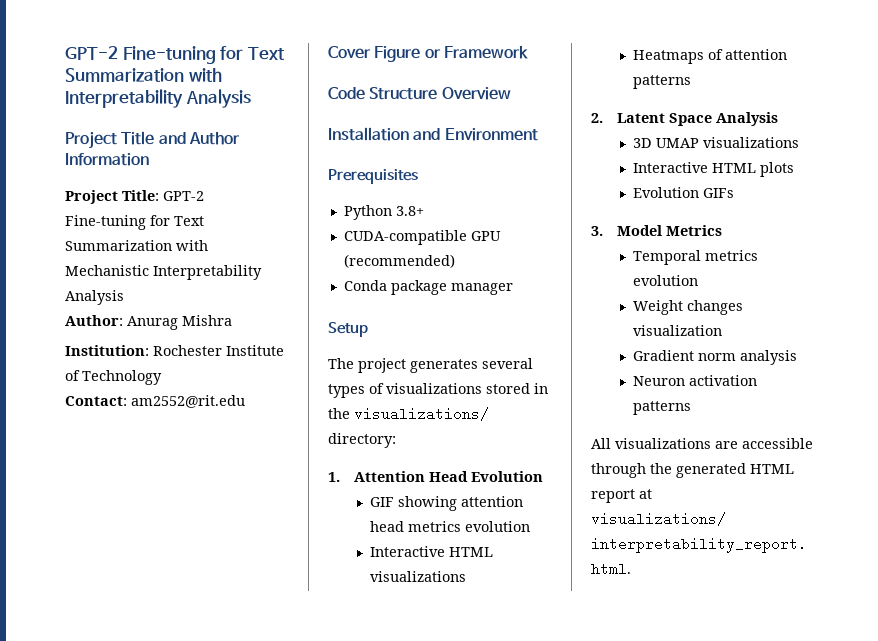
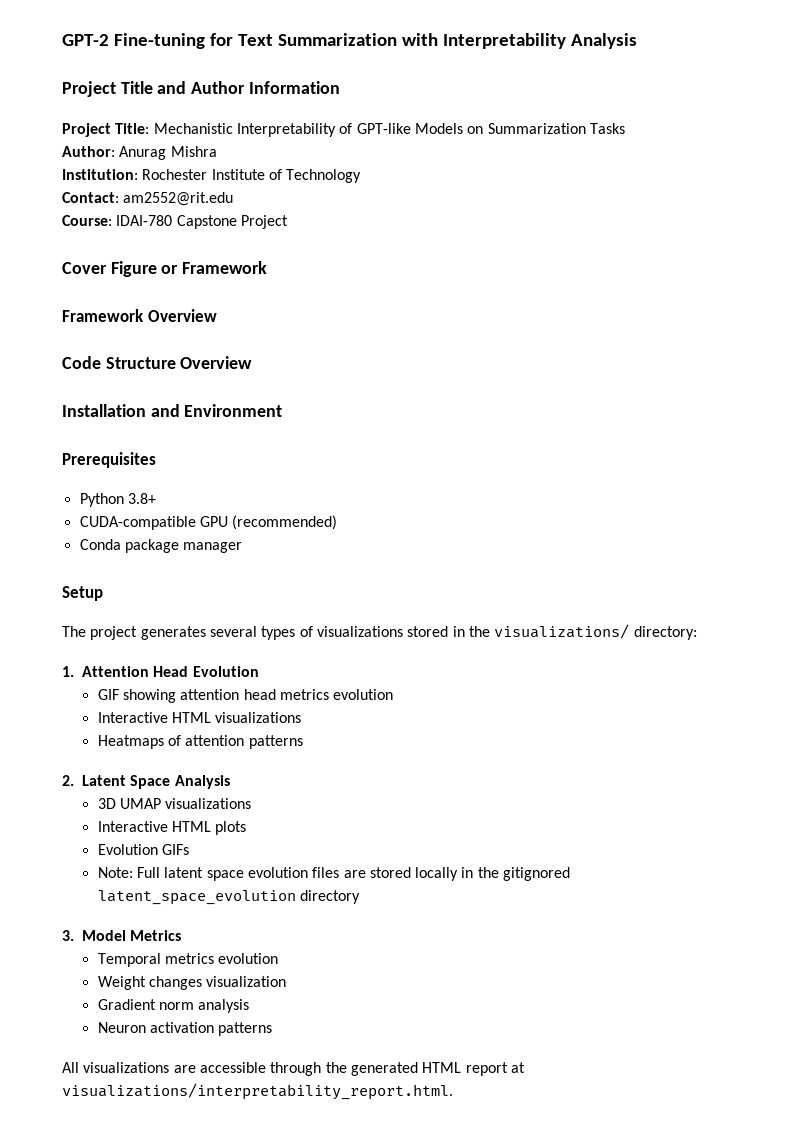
[163,191,204,201] [65,215,204,230] [65,240,208,251] [65,265,262,280] [65,290,124,305] GPT-2 Fine-tuning for Text Summarization with Mechanistic Interpretability Analysis -> [153,123,625,137] Mechanistic Interpretability of GPT-like Models on Summarization Tasks
(245, 401) none -> [62,215,288,229] // Course: IDAI-780 Capstone Project
(528, 52) none -> [62,309,217,322] // Framework Overview
(735, 193) none -> [97,867,571,881] [97,890,360,905] // Note: Full latent space evolution files are stored locally in the gitignored latent_space_evolution directory

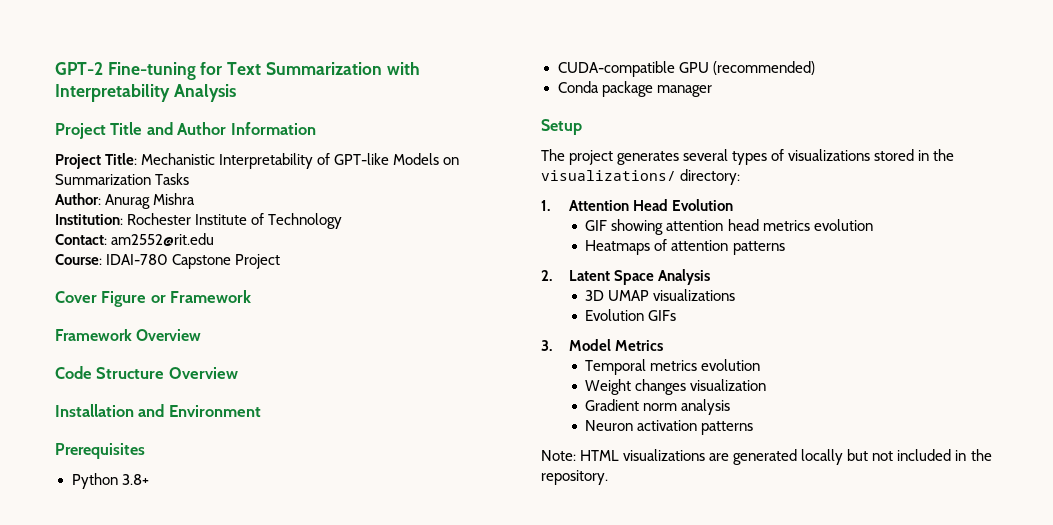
[97,712,302,723] // Interactive HTML visualizations -> (873, 225) none
[97,821,247,835] // Interactive HTML plots -> (736, 295) none
[97,867,571,881] [97,890,360,905] // Note: Full latent space evolution files are stored locally in the gitignored latent_space_evolution directory -> (677, 315) none
[62,1062,525,1076] [62,1083,453,1100] All visualizations are accessible through the generated HTML report at visualizations/interpretability_report.html. -> [541,449,992,465] [541,470,608,485] Note: HTML visualizations are generated locally but not included in the repository.

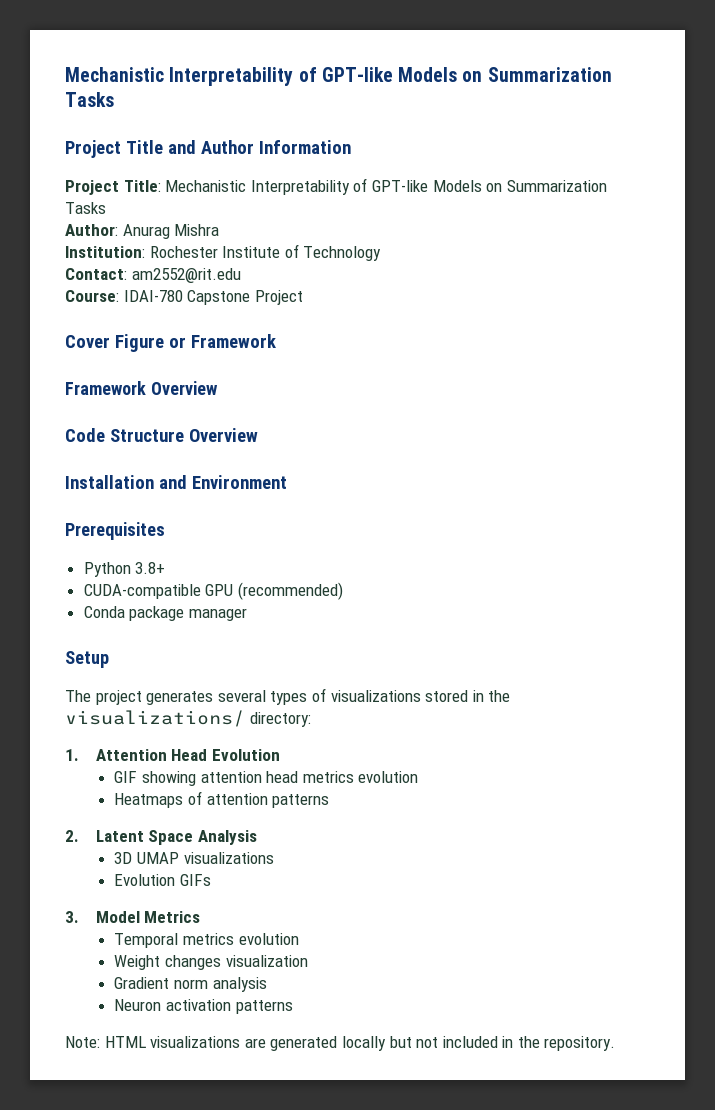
[55,62,420,80] [55,84,236,102] GPT-2 Fine-tuning for Text Summarization with Interpretability Analysis -> [65,67,612,86] [65,92,114,107] Mechanistic Interpretability of GPT-like Models on Summarization Tasks

